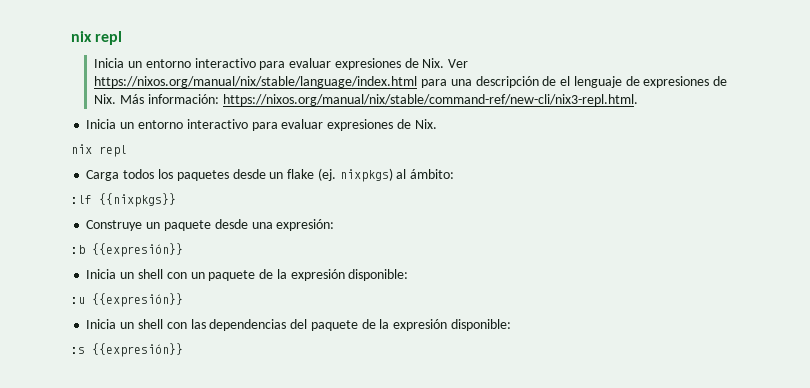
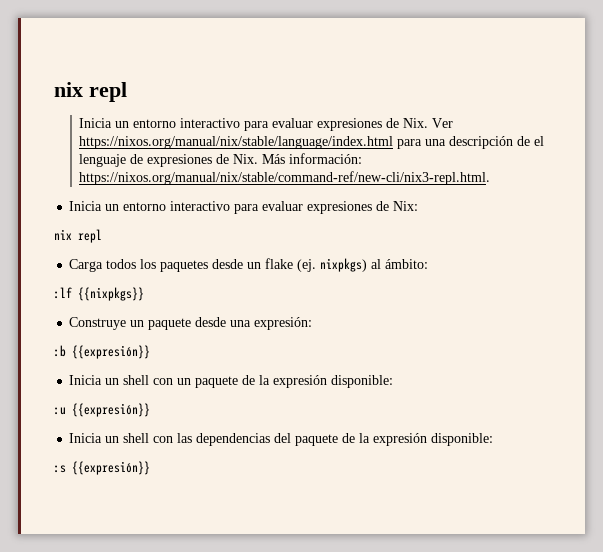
[414,119,437,129] Nix. -> [393,201,419,211] Nix:

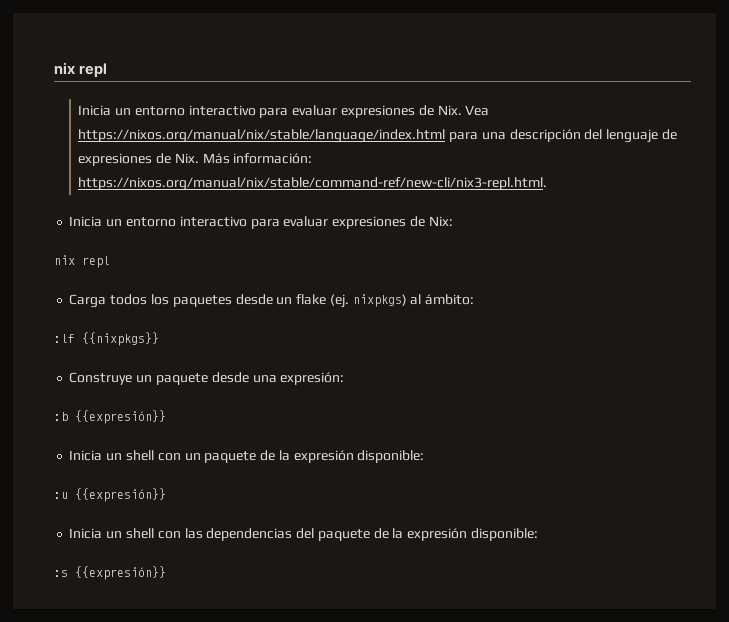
[432,118,454,128] Ver -> [465,105,490,116] Vea
[517,136,545,146] de el -> [584,129,603,140] del

